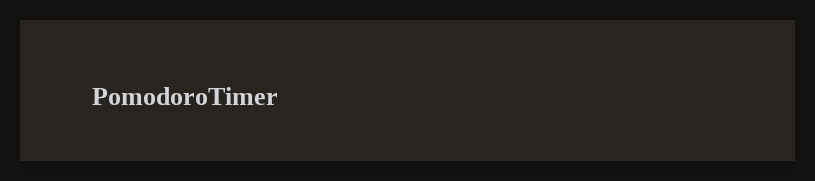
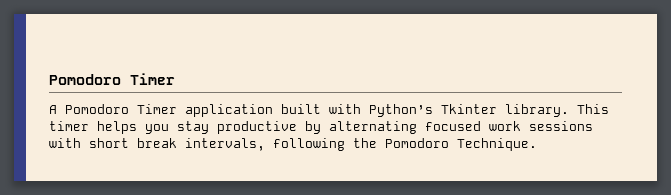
[92,87,278,105] PomodoroTimer -> [49,73,175,85] [49,104,609,117] [49,121,593,134] [49,138,537,151] Pomodoro Timer // A Pomodoro Timer application built with Python’s Tkinter library. This timer helps you stay productive by alternating focused work sessions with short break intervals, following the Pomodoro Technique.

